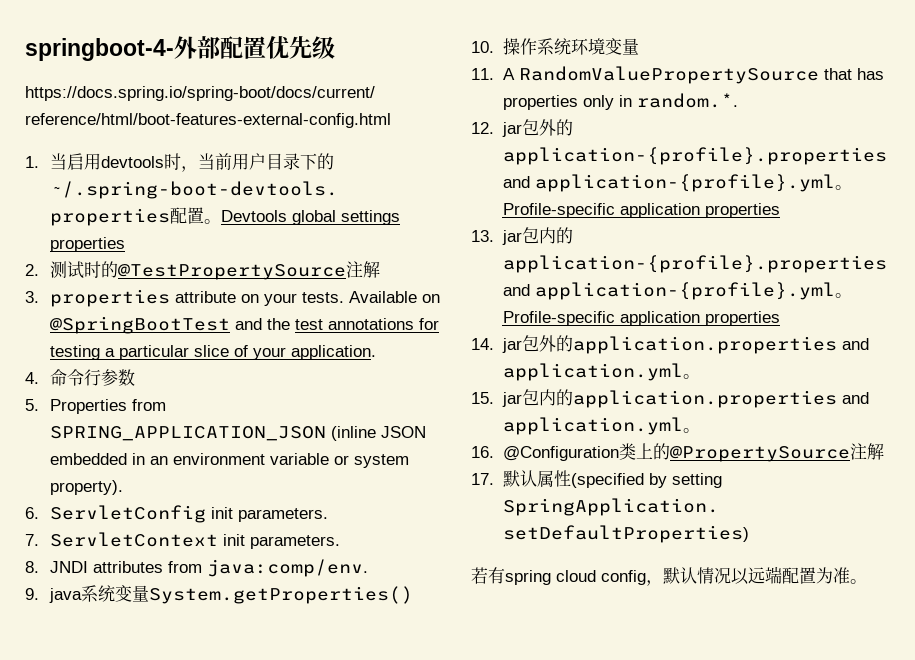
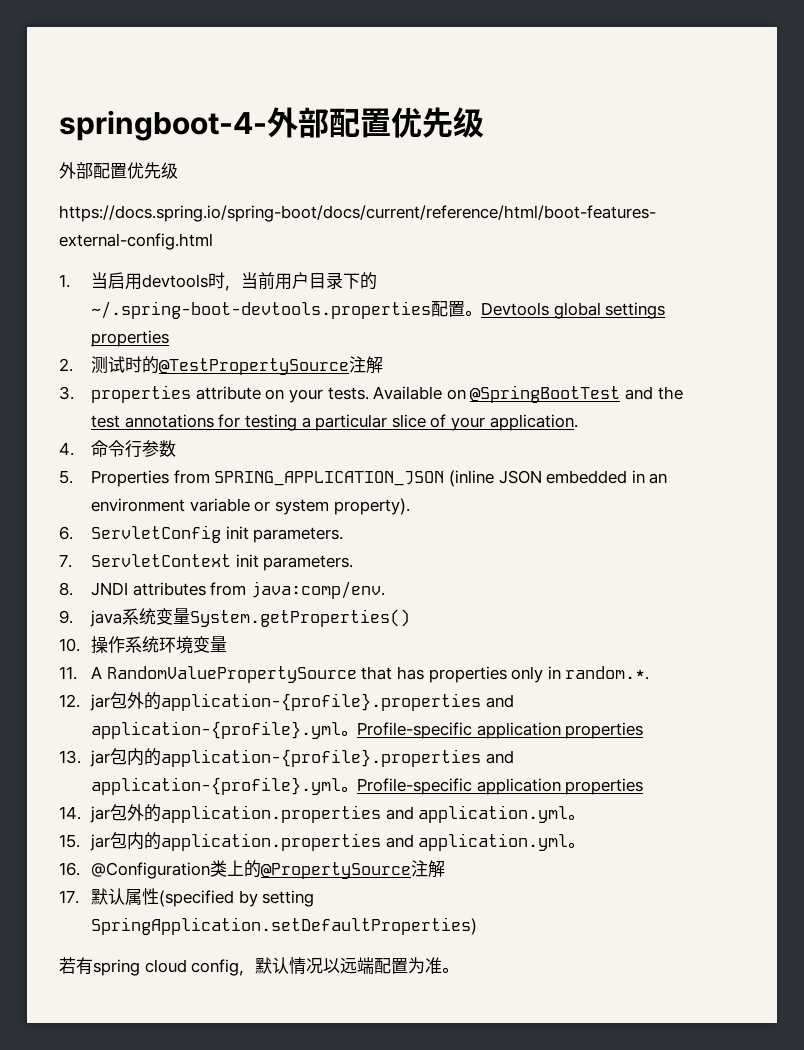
(335, 47) none -> [59,162,178,179] // 外部配置优先级

